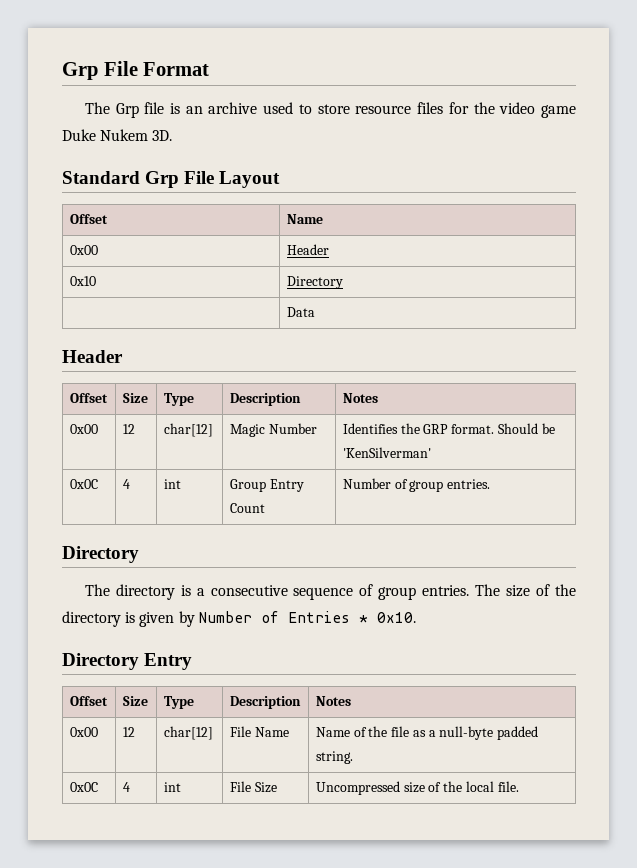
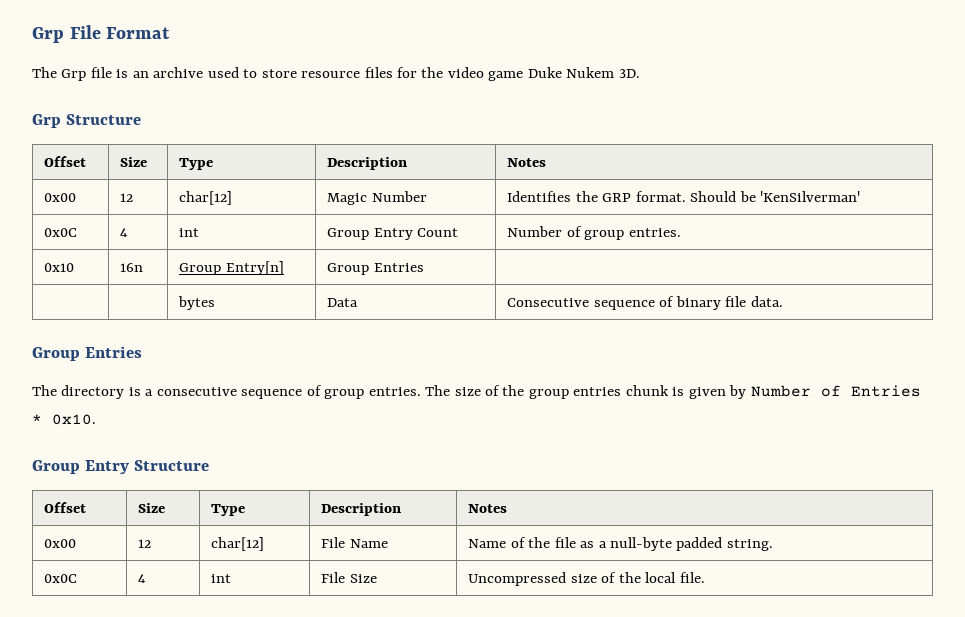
[62,171,281,188] [69,214,108,224] [286,214,323,224] [69,245,98,255] [286,244,329,255] [69,276,96,286] [286,276,343,289] [286,307,315,317] [62,350,123,363] Standard Grp File Layout // Offset | Name // 0x00 | Header // 0x10 | Directory // | Data // Header -> [32,114,142,128] Grp Structure
[62,546,139,563] // Directory -> [44,263,75,272] [120,263,144,272] [179,261,284,275] [327,263,424,275] [178,296,216,310] [327,298,359,307] [507,296,783,310] [32,346,143,361] // 0x10 | 16n | Group Entry[n] | Group Entries | // | | bytes | Data | Consecutive sequence of binary file data. // Group Entries
[62,611,121,627] directory -> [528,385,669,399] group entries chunk
[62,653,193,670] Directory Entry -> [32,460,210,474] Group Entry Structure

